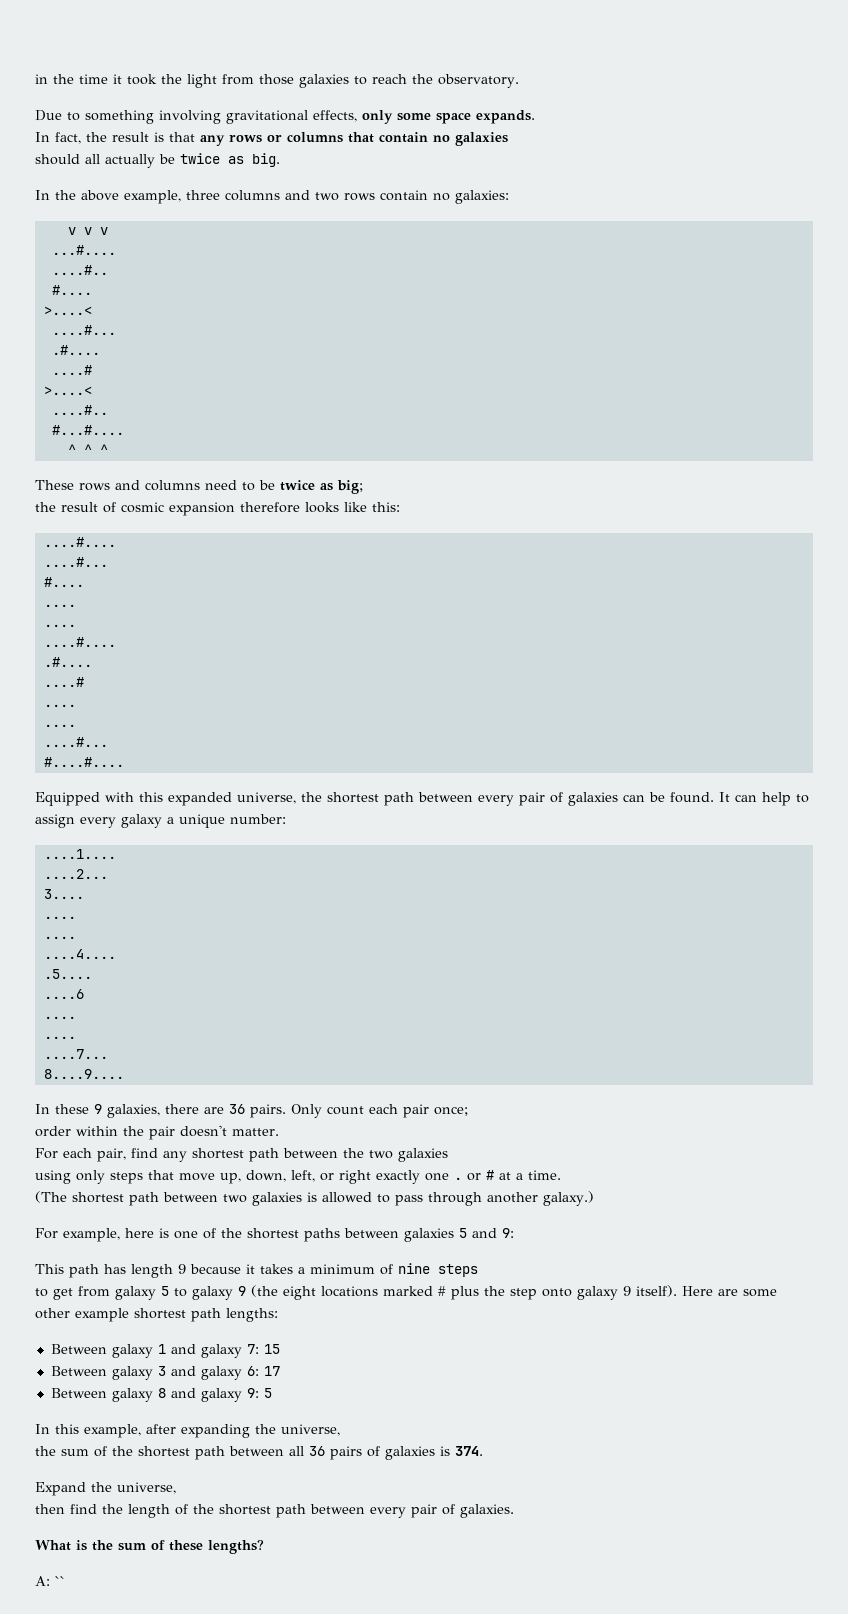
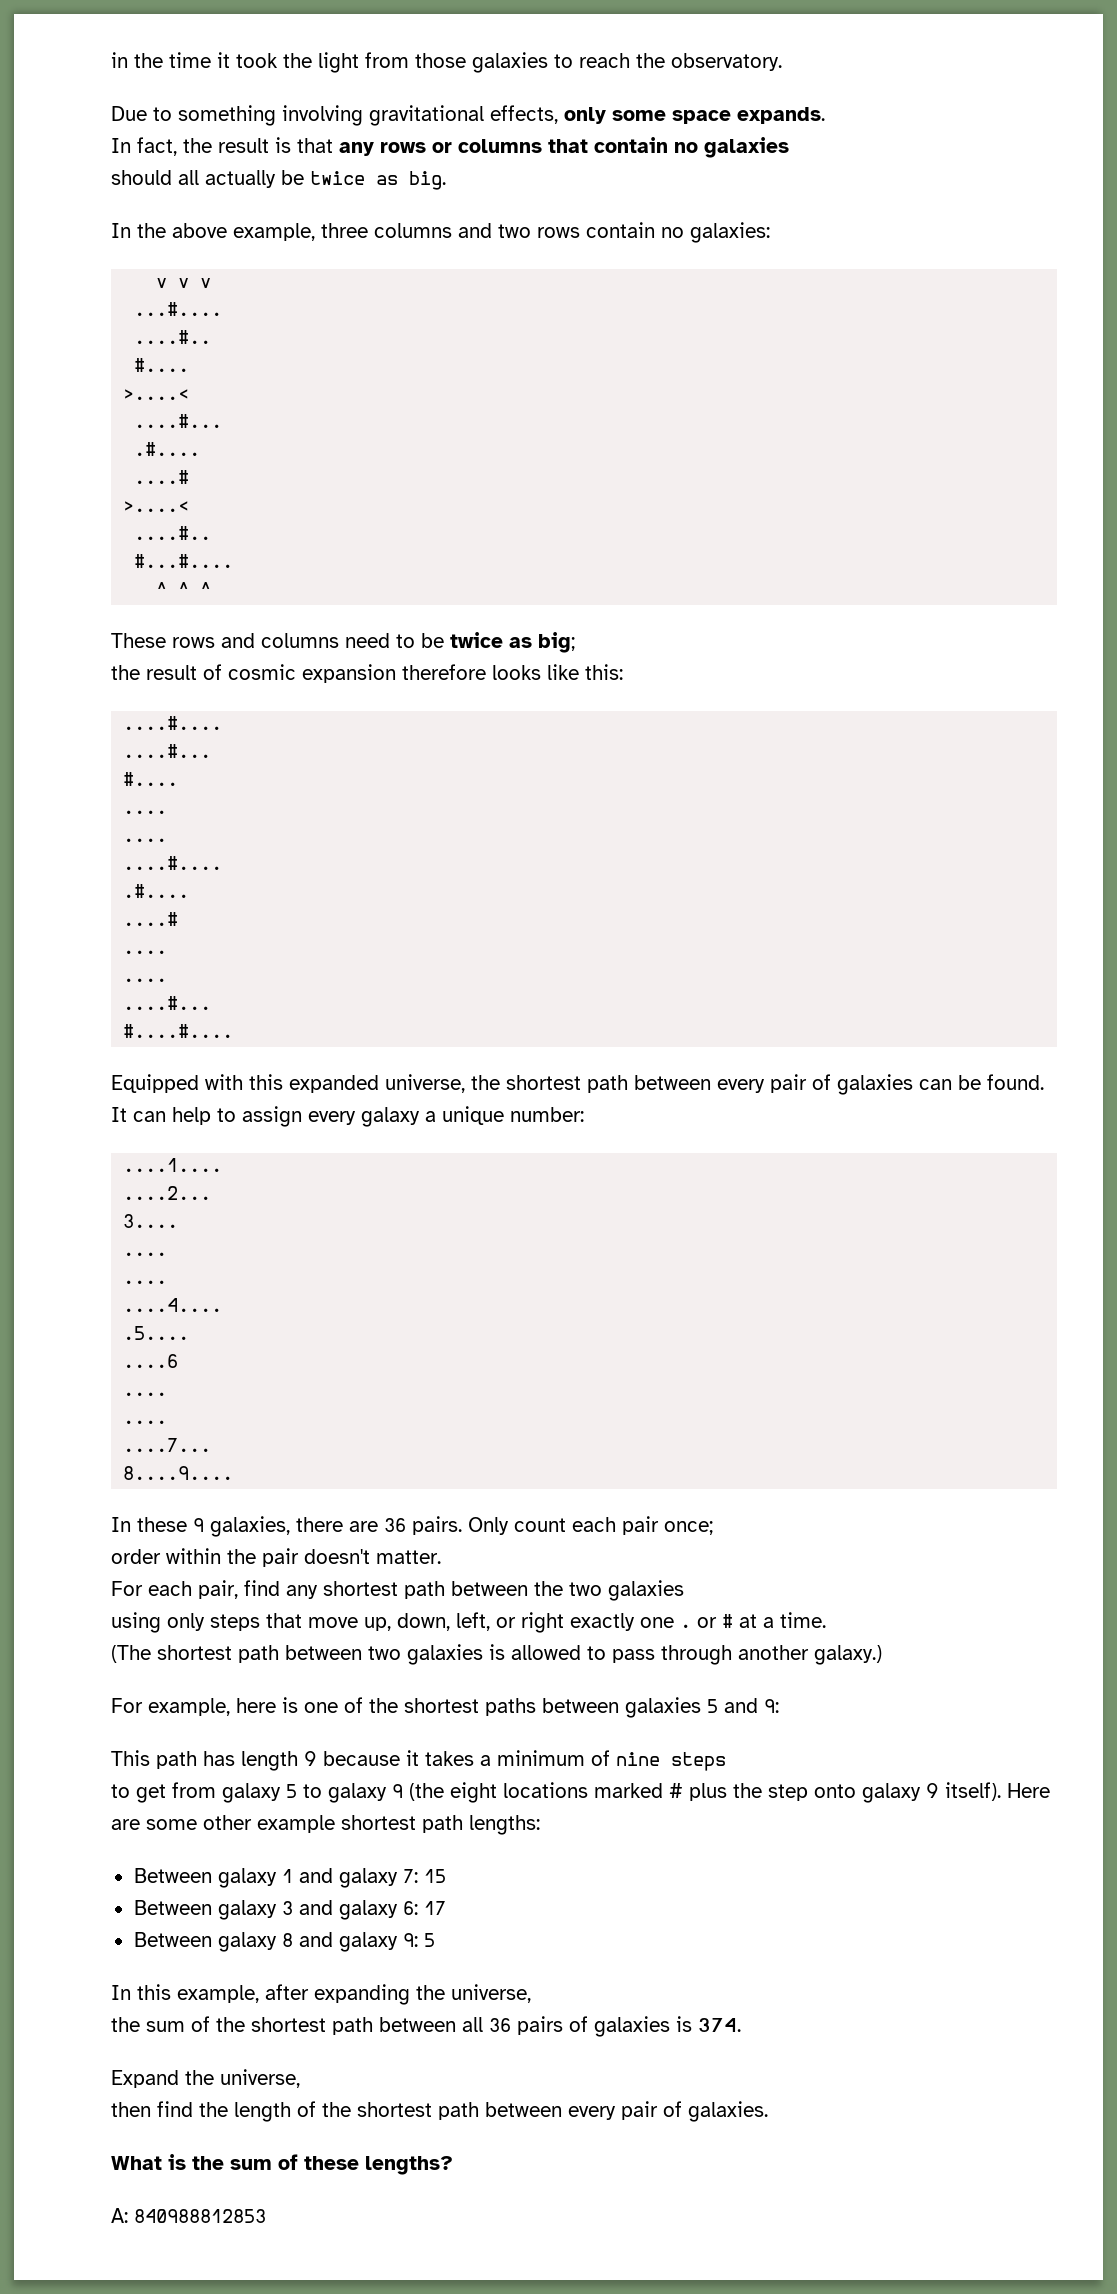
[55,1576,65,1586] `` -> [134,2209,266,2223] 840988812853

